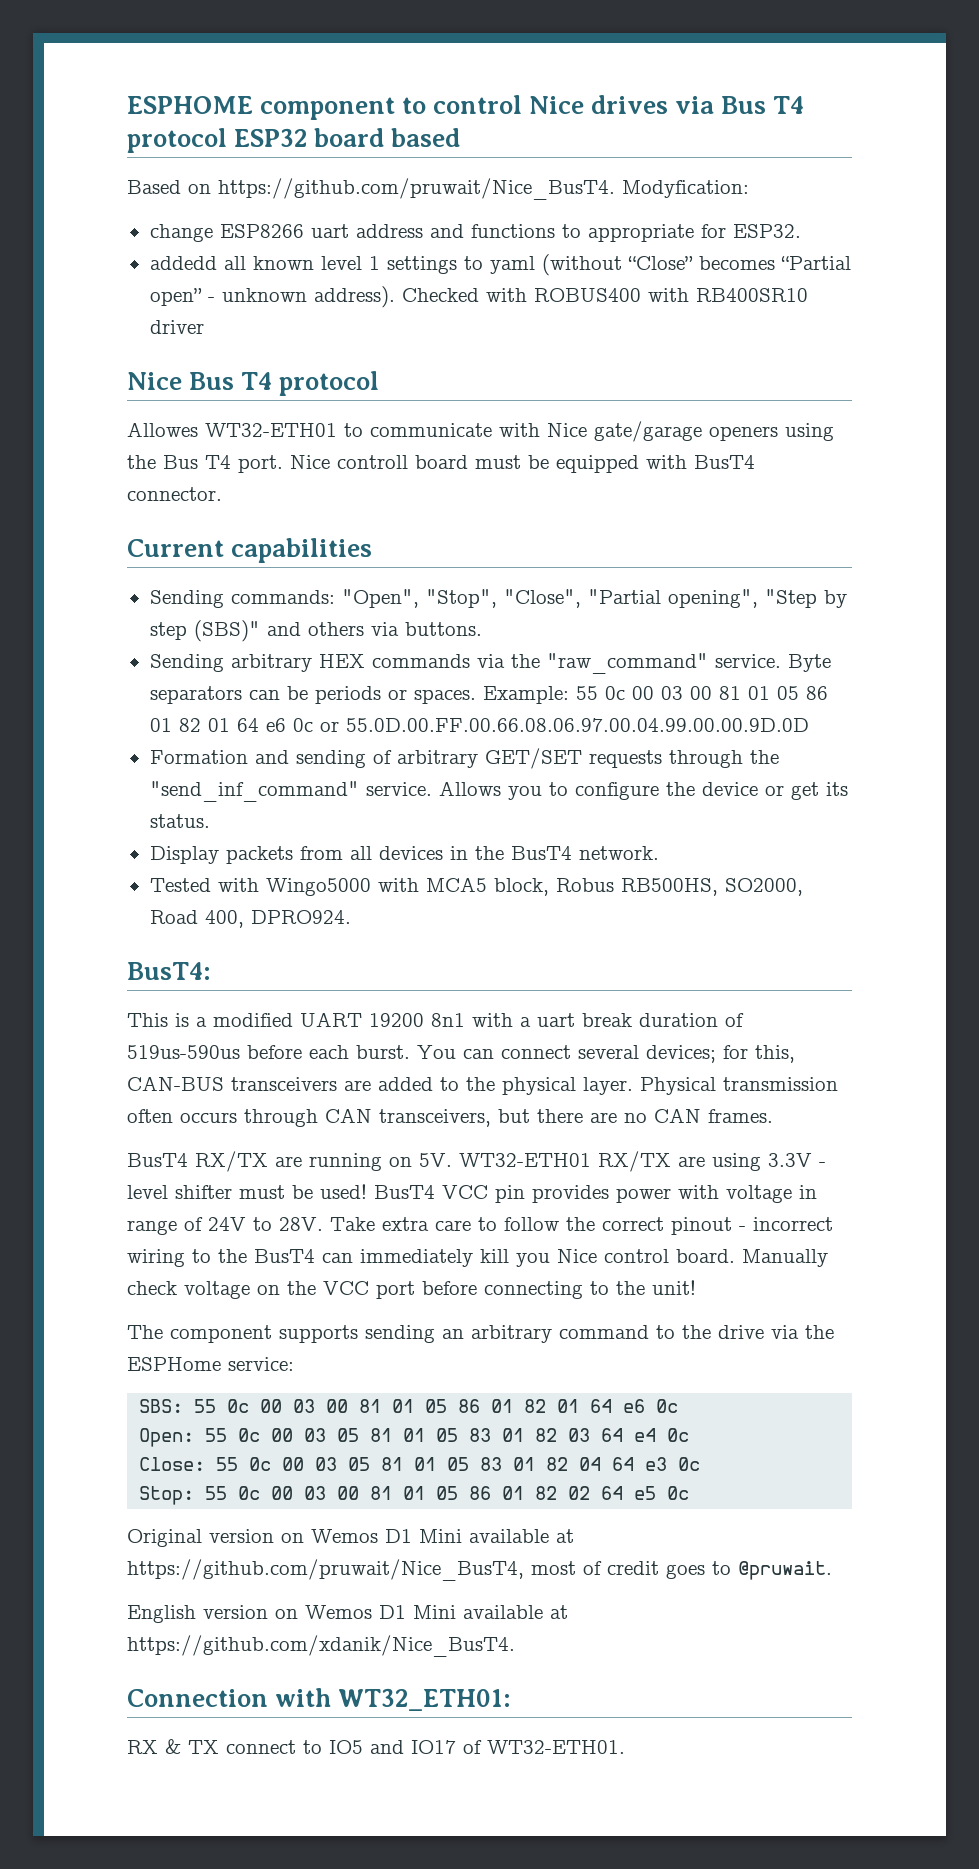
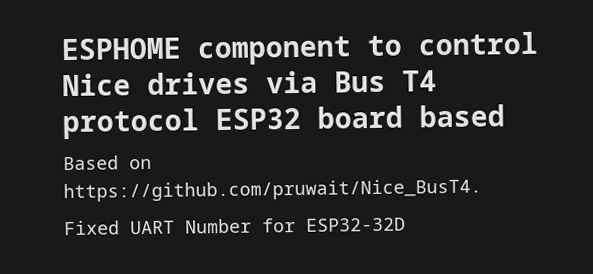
[622,180,749,198] [149,224,801,242] [149,254,851,276] [149,286,808,308] [149,320,204,334] [127,371,380,396] [127,421,834,442] [127,455,755,473] [127,487,222,501] [127,538,373,563] [149,589,847,608] [149,620,482,642] [149,653,831,674] [149,686,828,704] [149,718,809,732] [149,748,779,769] [149,781,848,802] [149,814,210,828] [149,846,659,864] [149,877,803,896] [149,910,351,928] [127,962,211,980] [127,1012,744,1027] [127,1045,795,1063] [127,1076,838,1095] [127,1108,773,1127] [127,1151,826,1172] [127,1184,817,1203] [127,1217,833,1235] [127,1249,828,1267] [127,1280,696,1299] [127,1325,834,1343] [127,1357,294,1371] [139,1399,679,1413] [139,1428,690,1447] [139,1457,701,1471] [139,1486,690,1505] [127,1529,574,1547] [127,1559,832,1581] [127,1605,568,1623] [127,1635,515,1657] [127,1688,512,1711] [127,1739,625,1754] Modyfication: // change ESP8266 uart address and functions to appropriate for ESP32. // addedd all known level 1 settings to yaml (without “Close” becomes “Partial open” - unknown address). Checked with ROBUS400 with RB400SR10 driver // Nice Bus T4 protocol // Allowes WT32-ETH01 to communicate with Nice gate/garage openers using the Bus T4 port. Nice controll board must be equipped with BusT4 connector. // Current capabilities // Sending commands: "Open", "Stop", "Close", "Partial opening", "Step by step (SBS)" and others via buttons. // Sending arbitrary HEX commands via the "raw_command" service. Byte separators can be periods or spaces. Example: 55 0c 00 03 00 81 01 05 86 01 82 01 64 e6 0c or 55.0D.00.FF.00.66.08.06.97.00.04.99.00.00.9D.0D // Formation and sending of arbitrary GET/SET requests through the "send_inf_command" service. Allows you to configure the device or get its status. // Display packets from all devices in the BusT4 network. // Tested with Wingo5000 with MCA5 block, Robus RB500HS, SO2000, Road 400, DPRO924. // BusT4: // This is a modified UART 19200 8n1 with a uart break duration of 519us-590us before each burst. You can connect several devices; for this, CAN-BUS transceivers are added to the physical layer. Physical transmission often occurs through CAN transceivers, but there are no CAN frames. // BusT4 RX/TX are running on 5V. WT32-ETH01 RX/TX are using 3.3V - level shifter must be used! BusT4 VCC pin provides power with voltage in range of 24V to 28V. Take extra care to follow the correct pinout - incorrect wiring to the BusT4 can immediately kill you Nice control board. Manually check voltage on the VCC port before connecting to the unit! // The component supports sending an arbitrary command to the drive via the ESPHome service: // SBS: 55 0c 00 03 00 81 01 05 86 01 82 01 64 e6 0c // Open: 55 0c 00 03 05 81 01 05 83 01 82 03 64 e4 0c // Close: 55 0c 00 03 05 81 01 05 83 01 82 04 64 e3 0c // Stop: 55 0c 00 03 00 81 01 05 86 01 82 02 64 e5 0c // Original version on Wemos D1 Mini available at https://github.com/pruwait/Nice_BusT4, most of credit goes to @pruwait. // English version on Wemos D1 Mini available at https://github.com/xdanik/Nice_BusT4. // Connection with WT32_ETH01: // RX & TX connect to IO5 and IO17 of WT32-ETH01. -> [64,217,406,236] // Fixed UART Number for ESP32-32D

